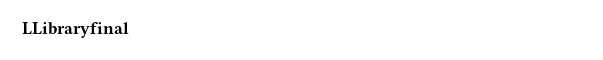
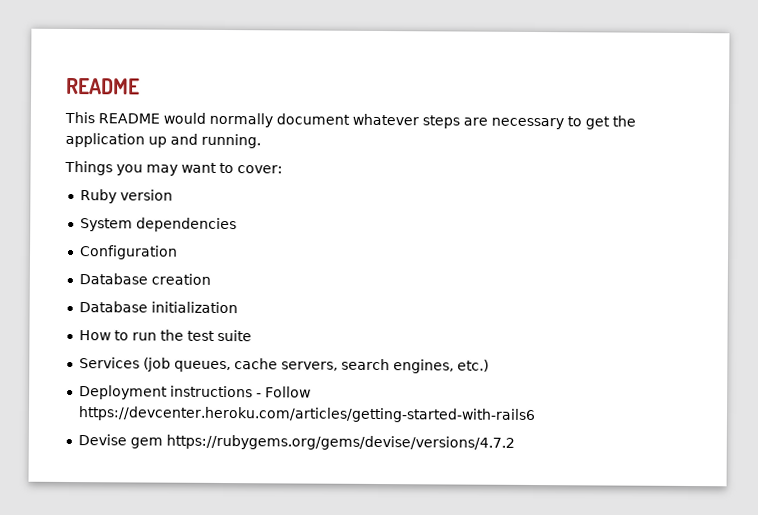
[22,22,129,38] LLibraryfinal -> [66,77,140,95] [64,111,636,130] [65,132,261,149] [64,160,283,176] [79,189,173,204] [79,217,237,233] [78,245,178,260] [78,273,211,285] [78,301,238,314] [78,329,252,342] [78,357,489,374] [78,385,311,400] [77,406,536,424] [77,434,515,451] README // This README would normally document whatever steps are necessary to get the application up and running. // Things you may want to cover: // Ruby version // System dependencies // Configuration // Database creation // Database initialization // How to run the test suite // Services (job queues, cache servers, search engines, etc.) // Deployment instructions - Follow https://devcenter.heroku.com/articles/getting-started-with-rails6 // Devise gem https://rubygems.org/gems/devise/versions/4.7.2

